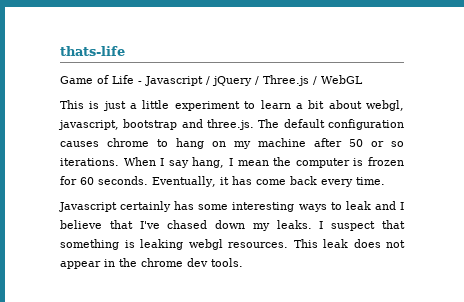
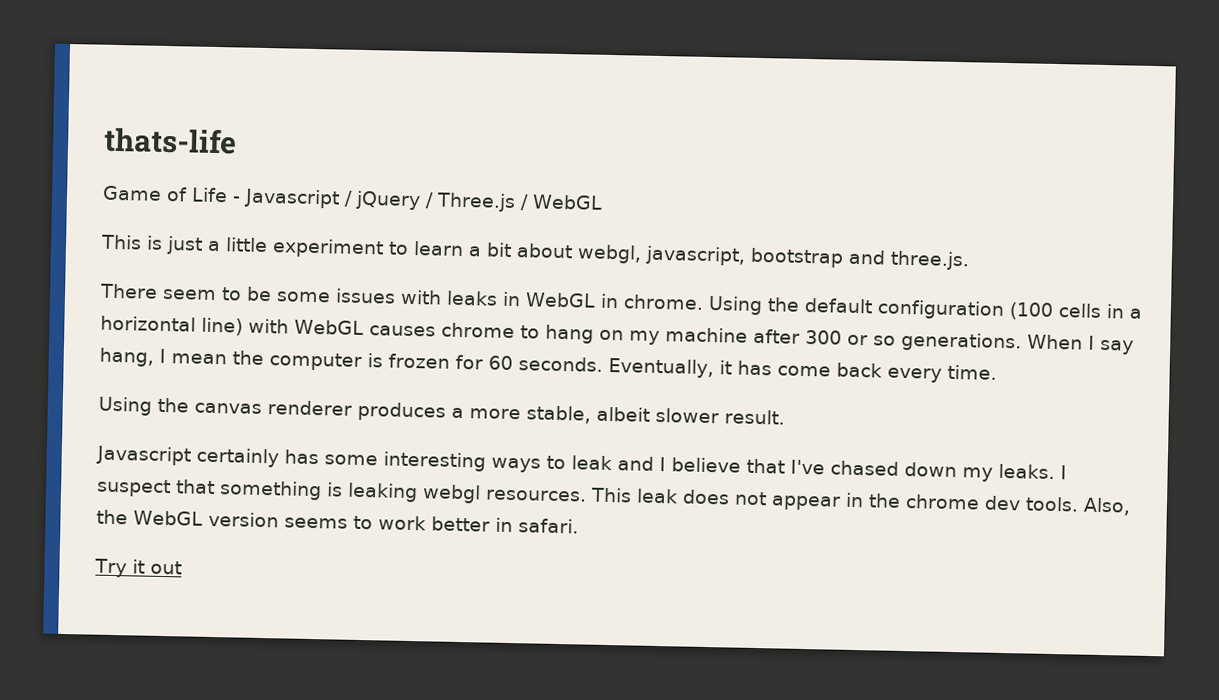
[258,119,405,130] The default configuration -> [99,283,1142,320] [100,315,364,336] // There seem to be some issues with leaks in WebGL in chrome. Using the default configuration (100 cells in a horizontal line) with WebGL
[349,139,363,147] 50 -> [804,329,842,345] 300
[60,158,119,166] iterations. -> [900,331,1022,353] generations.
(385, 181) none -> [98,396,785,425] // Using the canvas renderer produces a more stable, albeit slower result.
(243, 262) none -> [1083,497,1131,516] [96,509,579,534] [94,558,182,578] Also, the WebGL version seems to work better in safari. // Try it out

